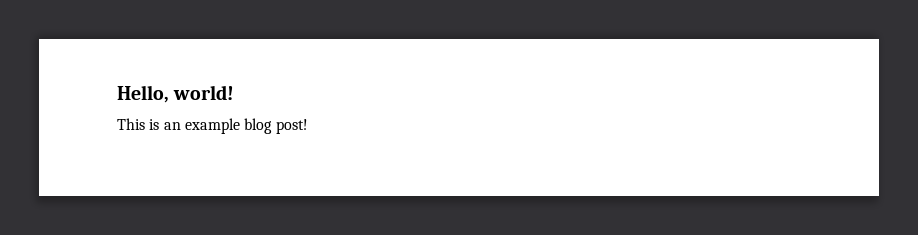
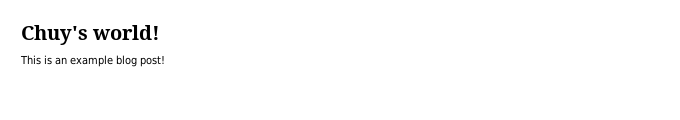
[117,85,169,103] Hello, -> [21,25,88,45] Chuy's

